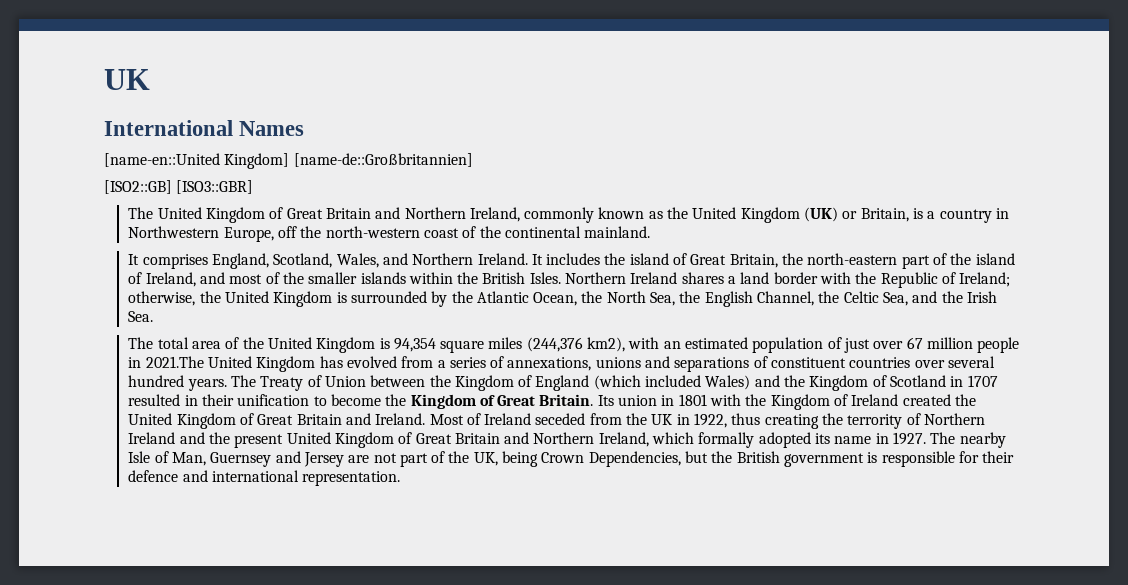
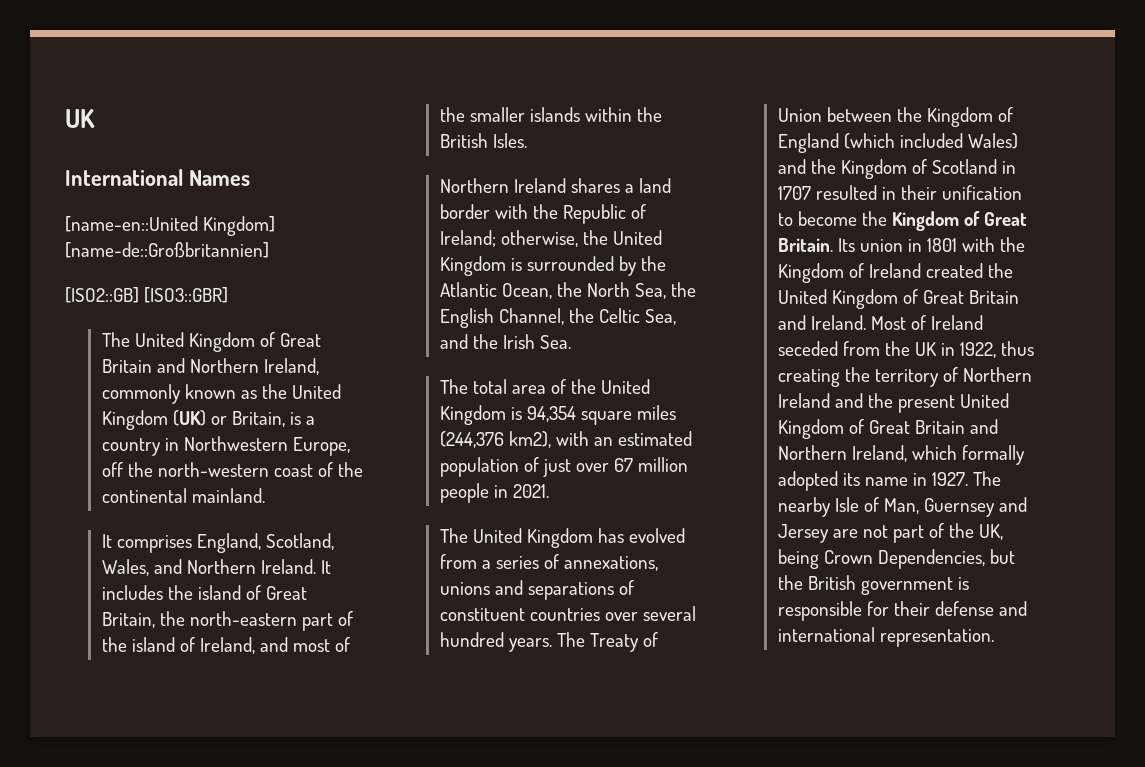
(561, 278) none -> (527, 140) //
[145,356,204,368] 2021.The -> [512,484,549,498] [439,528,468,543] 2021. // The
[847,414,903,429] terrority -> [874,369,939,387] territory
[128,470,179,482] defence -> [934,601,994,616] defense

